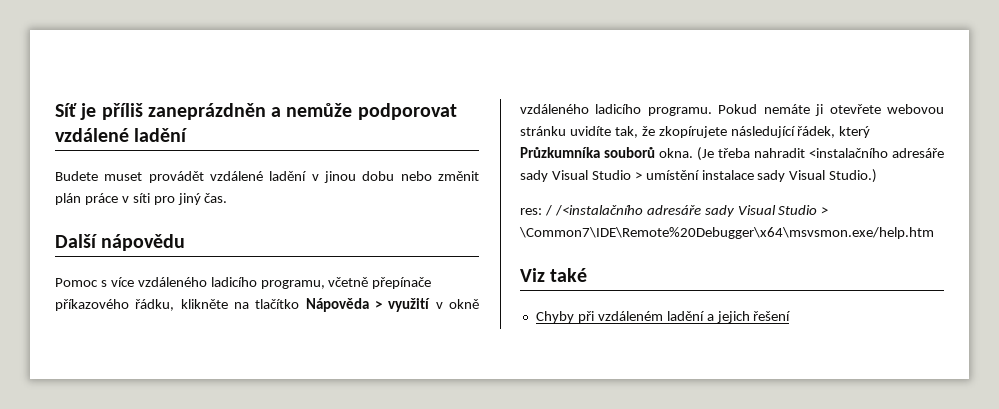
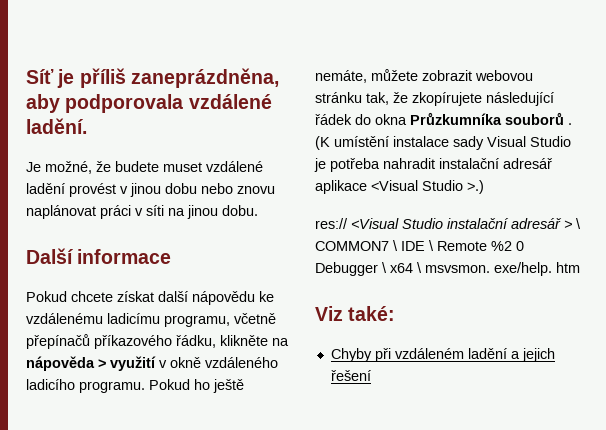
[147,103,457,120] [55,128,188,142] [55,171,479,183] [55,193,228,205] [55,234,186,251] [55,277,257,287] zaneprázdněn a nemůže podporovat vzdálené ladění // Budete muset provádět vzdálené ladění v jinou dobu nebo změnit plán práce v síti pro jiný čas. // Další nápovědu // Pomoc s více vzdáleného ladicího -> [130,68,279,88] [26,94,272,113] [26,118,87,134] [26,161,263,174] [26,183,275,197] [26,205,258,219] [26,248,172,264] [26,291,274,305] [26,313,160,324] zaneprázdněna, aby podporovala vzdálené ladění. // Je možné, že budete muset vzdálené ladění provést v jinou dobu nebo znovu naplánovat práci v síti na jinou dobu. // Další informace // Pokud chcete získat další nápovědu ke vzdálenému ladicímu
[372,277,432,289] přepínače -> [26,334,90,349] přepínačů
[255,298,369,312] tlačítko Nápověda -> [26,356,95,371] nápověda
[763,104,881,116] nemáte ji otevřete -> [194,379,244,393] [315,69,472,83] ho ještě nemáte, můžete zobrazit
[569,126,611,136] uvidíte -> (362, 97) none
[797,126,871,138] [520,147,944,161] [520,169,878,183] [520,205,829,217] [519,227,934,239] řádek, který Průzkumníka souborů okna. (Je třeba nahradit <instalačního adresáře sady Visual Studio > umístění instalace sady Visual Studio.) // res: / /<instalačního adresáře sady Visual Studio > \Common7\IDE\Remote%20Debugger\x64\msvsmon.exe/help.htm -> [315,112,572,125] [315,136,571,150] [314,158,553,172] [315,180,484,194] [315,218,581,229] [315,240,524,251] [315,262,580,276] řádek do okna Průzkumníka souborů . (K umístění instalace sady Visual Studio je potřeba nahradit instalační adresář aplikace <Visual Studio >.) // res:// <Visual Studio instalační adresář > \ COMMON7 \ IDE \ Remote %2 0 Debugger \ x64 \ msvsmon. exe/help. htm
[550,268,588,282] také -> [348,306,396,321] také:

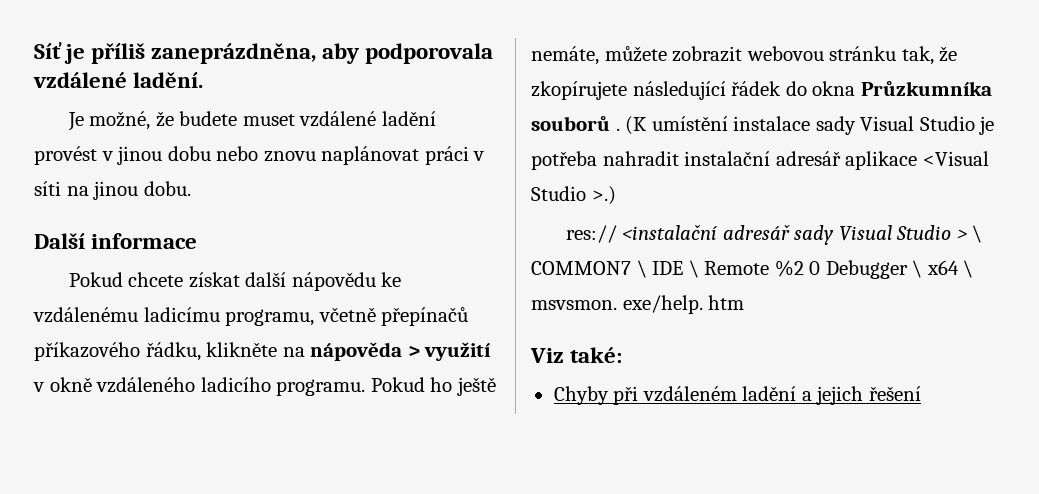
[351,218,562,229] <Visual Studio instalační adresář -> [622,224,952,245] <instalační adresář sady Visual Studio

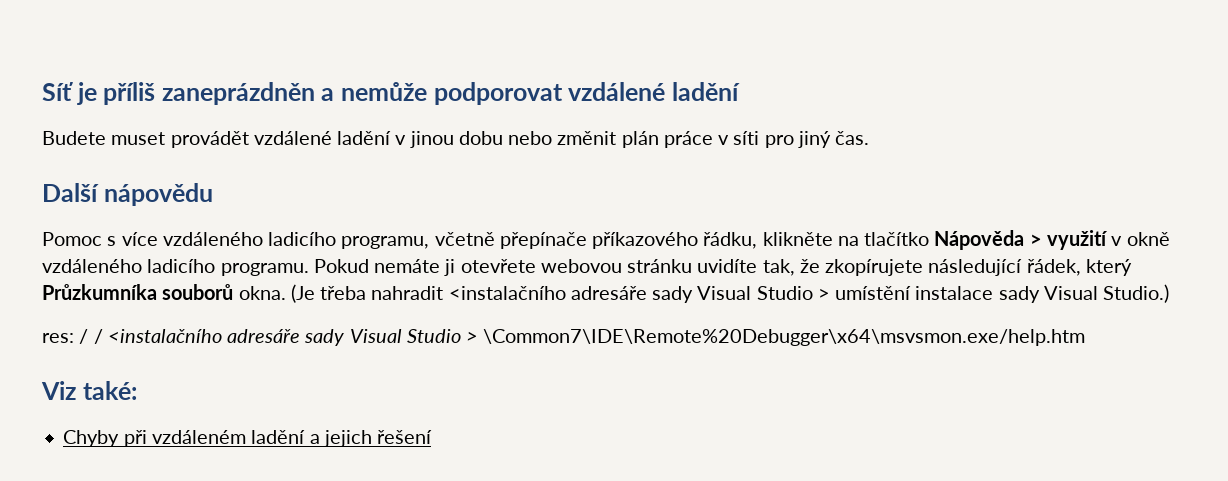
[151,43,494,64] [33,72,204,88] [67,111,436,131] [34,146,485,165] [34,181,191,200] [34,233,198,249] [68,272,402,291] [33,307,220,323] zaneprázdněna, aby podporovala vzdálené ladění. // Je možné, že budete muset vzdálené ladění provést v jinou dobu nebo znovu naplánovat práci v síti na jinou dobu. // Další informace // Pokud chcete získat další nápovědu ke vzdálenému ladicímu -> [161,82,740,105] [42,131,870,148] [42,183,213,206] [42,232,337,246] zaneprázdněn a nemůže podporovat vzdálené ladění // Budete muset provádět vzdálené ladění v jinou dobu nebo změnit plán práce v síti pro jiný čas. // Další nápovědu // Pomoc s více vzdáleného ladicího
[381,307,469,326] přepínačů -> [499,232,587,249] přepínače
[310,342,403,361] nápověda -> [864,230,1025,250] tlačítko Nápověda
[430,377,496,396] [531,46,743,65] ho ještě nemáte, můžete zobrazit -> [374,259,536,276] nemáte ji otevřete
(897, 53) none -> [697,259,758,273] uvidíte
[731,81,992,96] [531,116,995,135] [531,151,989,170] [531,186,616,205] [565,224,983,245] [531,260,974,279] [531,295,745,314] řádek do okna Průzkumníka souborů . (K umístění instalace sady Visual Studio je potřeba nahradit instalační adresář aplikace <Visual Studio >.) // res:// <instalační adresář sady Visual Studio > \ COMMON7 \ IDE \ Remote %2 0 Debugger \ x64 \ msvsmon. exe/help. htm -> [1026,259,1132,276] [42,284,1170,303] [42,329,1086,346] řádek, který Průzkumníka souborů okna. (Je třeba nahradit <instalačního adresáře sady Visual Studio > umístění instalace sady Visual Studio.) // res: / / <instalačního adresáře sady Visual Studio > \Common7\IDE\Remote%20Debugger\x64\msvsmon.exe/help.htm

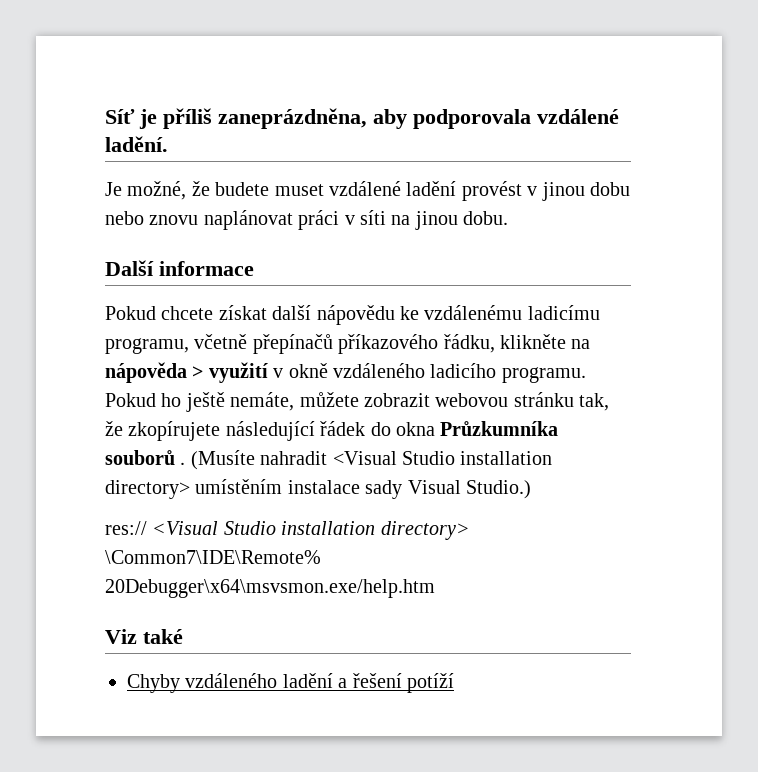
[161,82,740,105] [42,131,870,148] [42,183,213,206] [42,232,337,246] zaneprázdněn a nemůže podporovat vzdálené ladění // Budete muset provádět vzdálené ladění v jinou dobu nebo změnit plán práce v síti pro jiný čas. // Další nápovědu // Pomoc s více vzdáleného ladicího -> [218,108,619,129] [105,136,168,152] [105,181,630,201] [105,210,509,230] [105,260,254,276] [105,305,600,325] zaneprázdněna, aby podporovala vzdálené ladění. // Je možné, že budete muset vzdálené ladění provést v jinou dobu nebo znovu naplánovat práci v síti na jinou dobu. // Další informace // Pokud chcete získat další nápovědu ke vzdálenému ladicímu
[499,232,587,249] přepínače -> [252,334,333,354] přepínačů
[864,230,1025,250] tlačítko Nápověda -> [105,362,187,383] nápověda
[374,259,536,276] nemáte ji otevřete -> [161,392,430,412] ho ještě nemáte, můžete zobrazit
[697,259,758,273] uvidíte -> (574, 399) none
[1026,259,1132,276] [42,284,1170,303] [42,329,1086,346] řádek, který Průzkumníka souborů okna. (Je třeba nahradit <instalačního adresáře sady Visual Studio > umístění instalace sady Visual Studio.) // res: / / <instalačního adresáře sady Visual Studio > \Common7\IDE\Remote%20Debugger\x64\msvsmon.exe/help.htm -> [320,421,559,436] [105,450,553,470] [105,479,531,499] [105,521,470,540] [105,550,321,564] [105,579,435,598] řádek do okna Průzkumníka souborů . (Musíte nahradit <Visual Studio installation directory> umístěním instalace sady Visual Studio.) // res:// <Visual Studio installation directory> \Common7\IDE\Remote% 20Debugger\x64\msvsmon.exe/help.htm
[82,381,137,400] také: -> [143,629,183,644] také
[123,430,433,447] při vzdáleném ladění a jejich řešení -> [185,673,454,693] vzdáleného ladění a řešení potíží

